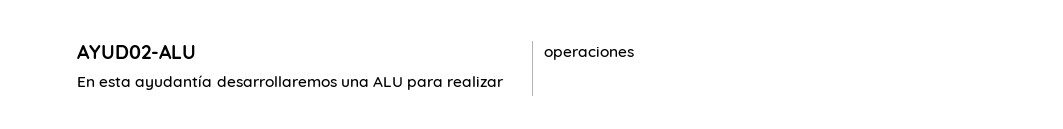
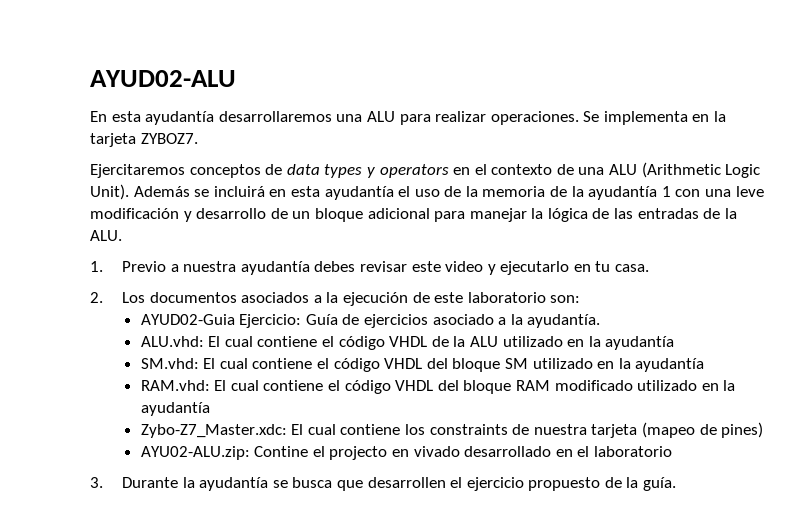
[544,46,634,60] operaciones -> [490,111,727,125] [90,133,198,147] [90,162,761,178] [90,184,764,200] [90,208,737,222] [90,230,122,241] [90,261,650,275] [90,292,581,306] [140,314,601,328] [140,336,675,350] [140,358,705,372] [140,380,736,394] [140,402,210,416] [140,422,764,438] [140,446,673,460] [90,477,677,491] operaciones. Se implementa en la tarjeta ZYBOZ7. // Ejercitaremos conceptos de data types y operators en el contexto de una ALU (Arithmetic Logic Unit). Además se incluirá en esta ayudantía el uso de la memoria de la ayudantía 1 con una leve modificación y desarrollo de un bloque adicional para manejar la lógica de las entradas de la ALU. // 1. Previo a nuestra ayudantía debes revisar este video y ejecutarlo en tu casa. // 2. Los documentos asociados a la ejecución de este laboratorio son: // AYUD02-Guia Ejercicio: Guía de ejercicios asociado a la ayudantía. // ALU.vhd: El cual contiene el código VHDL de la ALU utilizado en la ayudantía // SM.vhd: El cual contiene el código VHDL del bloque SM utilizado en la ayudantía // RAM.vhd: El cual contiene el código VHDL del bloque RAM modificado utilizado en la ayudantía // Zybo-Z7_Master.xdc: El cual contiene los constraints de nuestra tarjeta (mapeo de pines) // AYU02-ALU.zip: Contine el projecto en vivado desarrollado en el laboratorio // 3. Durante la ayudantía se busca que desarrollen el ejercicio propuesto de la guía.

